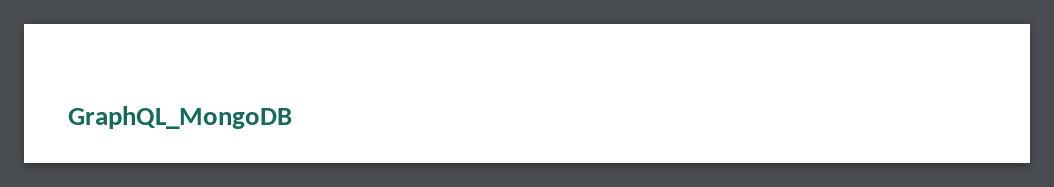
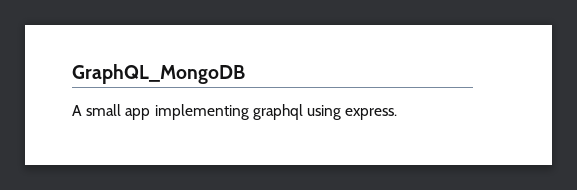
(292, 117) none -> [72,104,398,120] // A small app implementing graphql using express.

